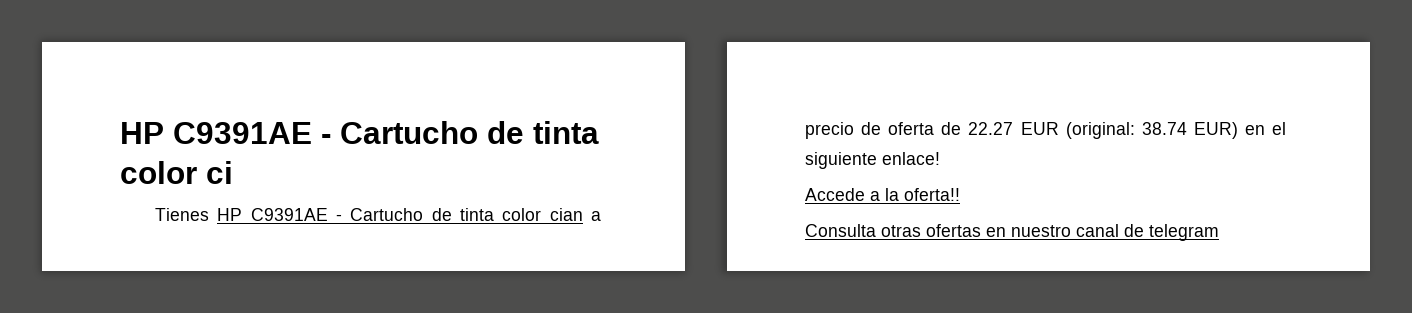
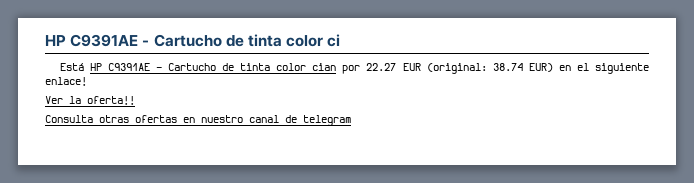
[154,208,209,221] Tienes -> [59,63,84,71] Está
[590,211,601,221] [805,122,962,139] a precio de oferta de -> [342,65,361,74] por
[805,188,880,201] Accede a -> [45,96,63,104] Ver

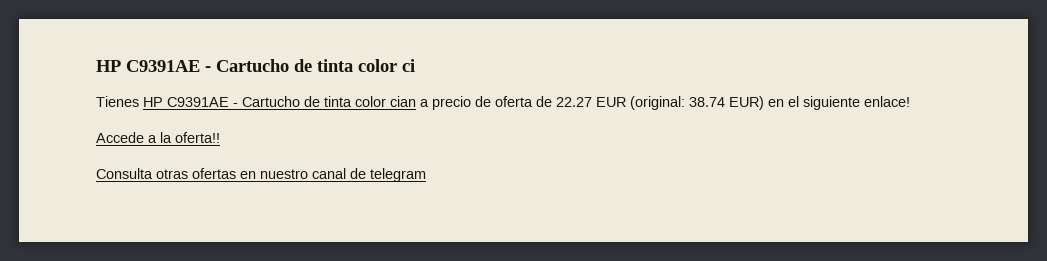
[59,63,84,71] Está -> [96,96,139,107] Tienes
[342,65,361,74] por -> [420,96,552,110] a precio de oferta de
[45,96,63,104] Ver -> [96,132,157,143] Accede a

